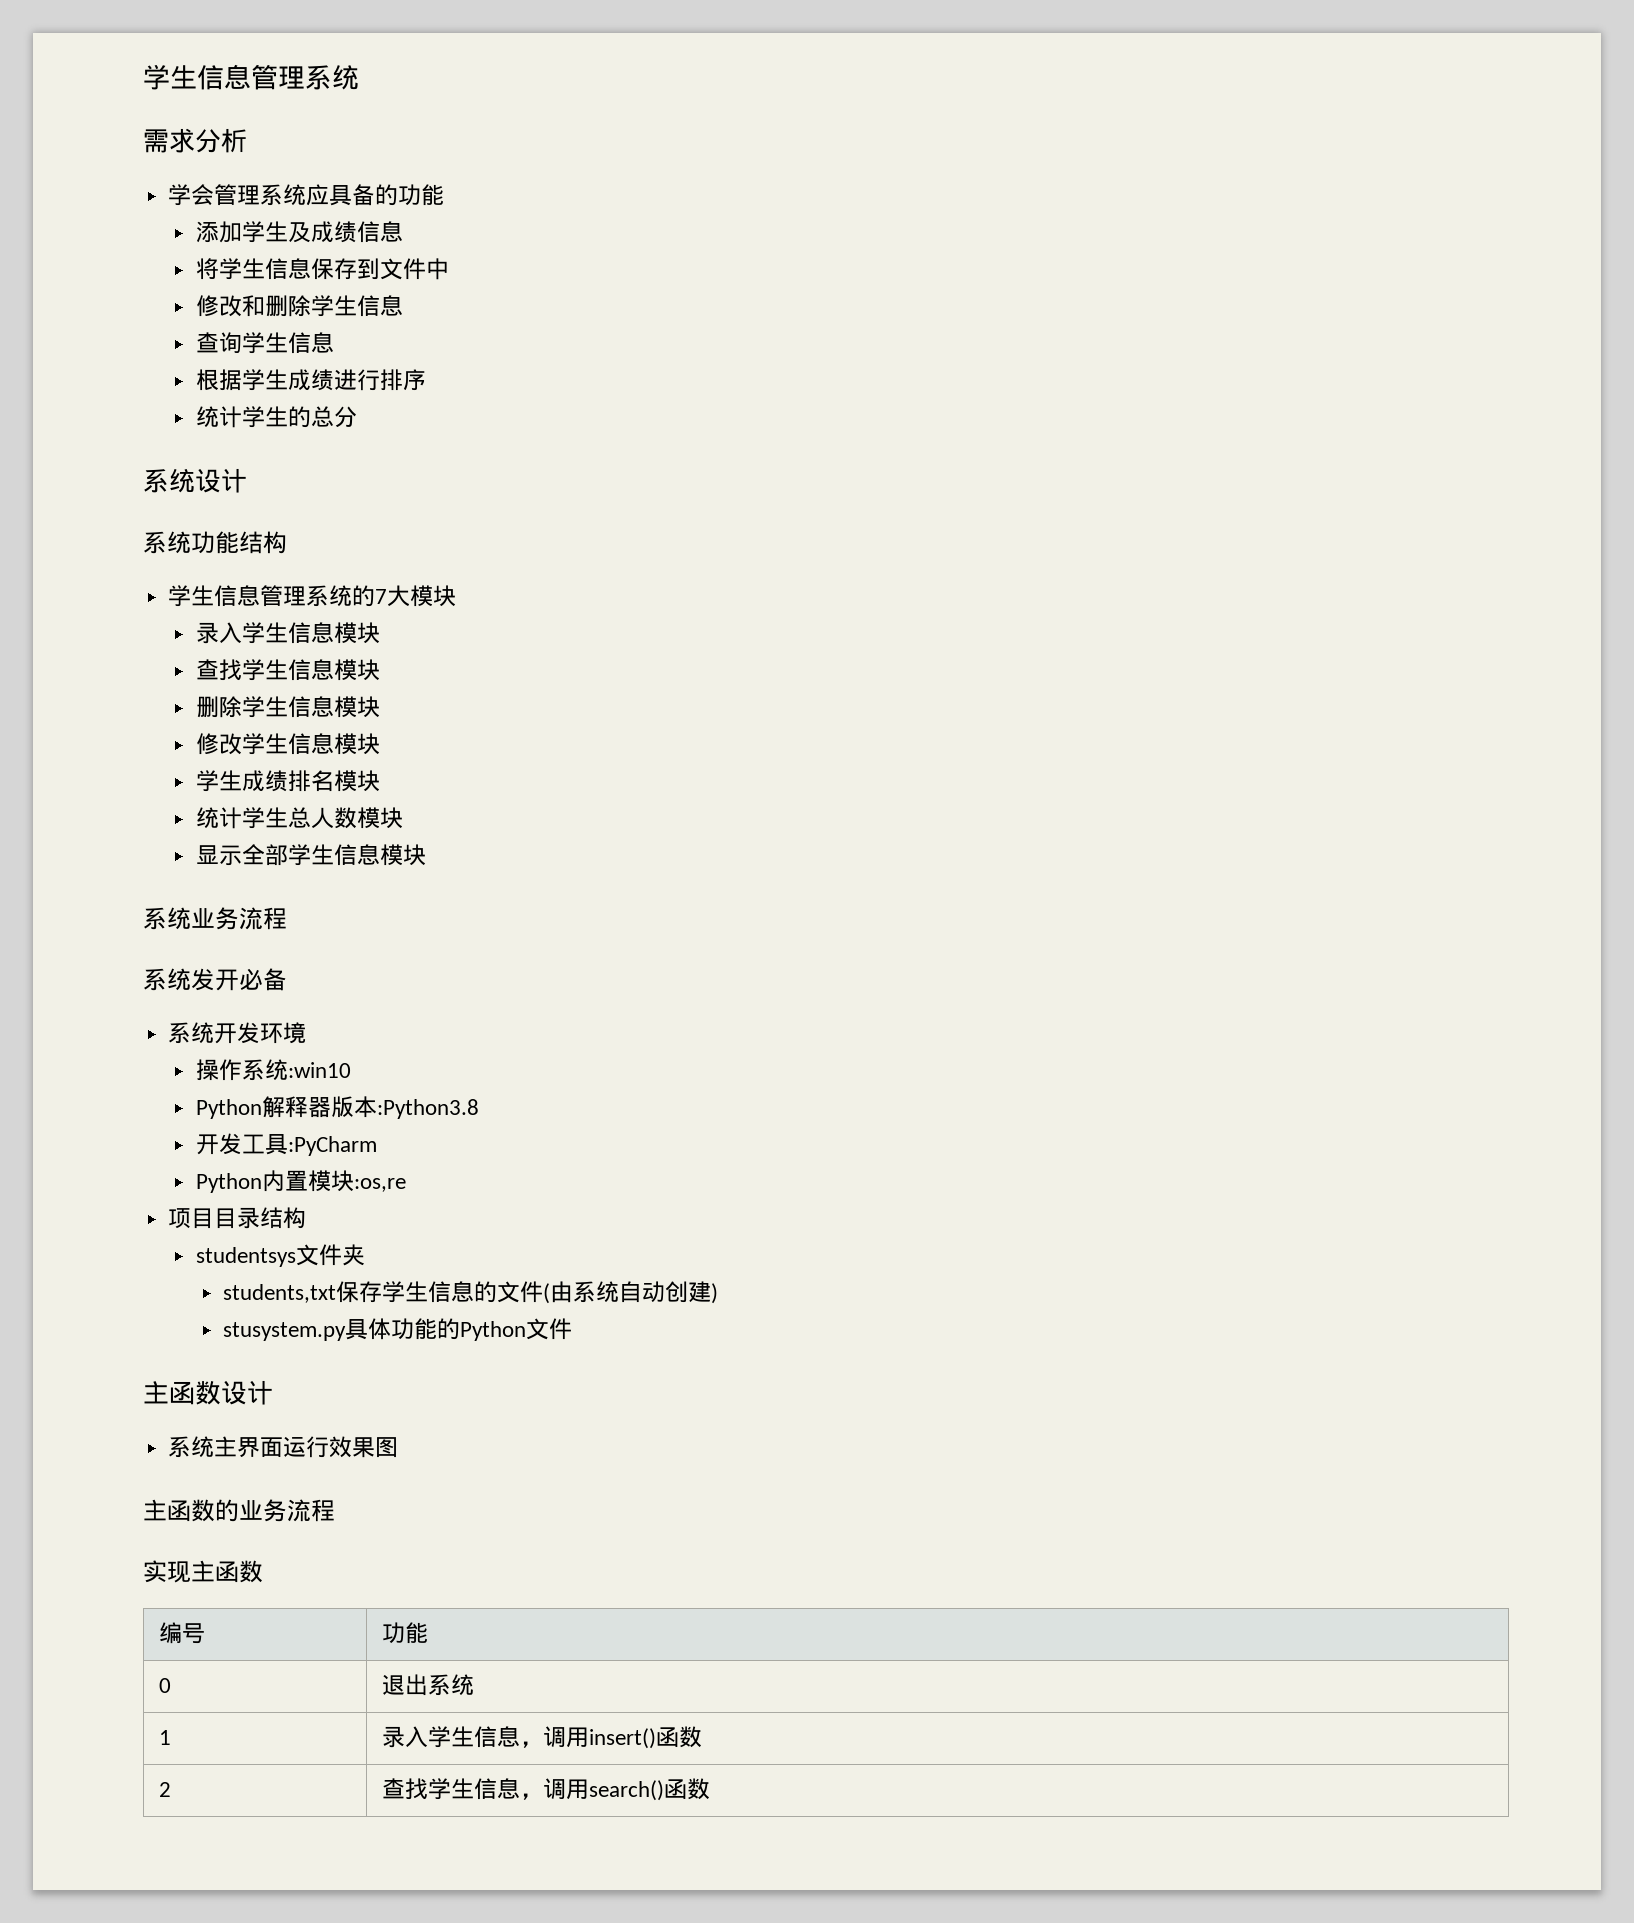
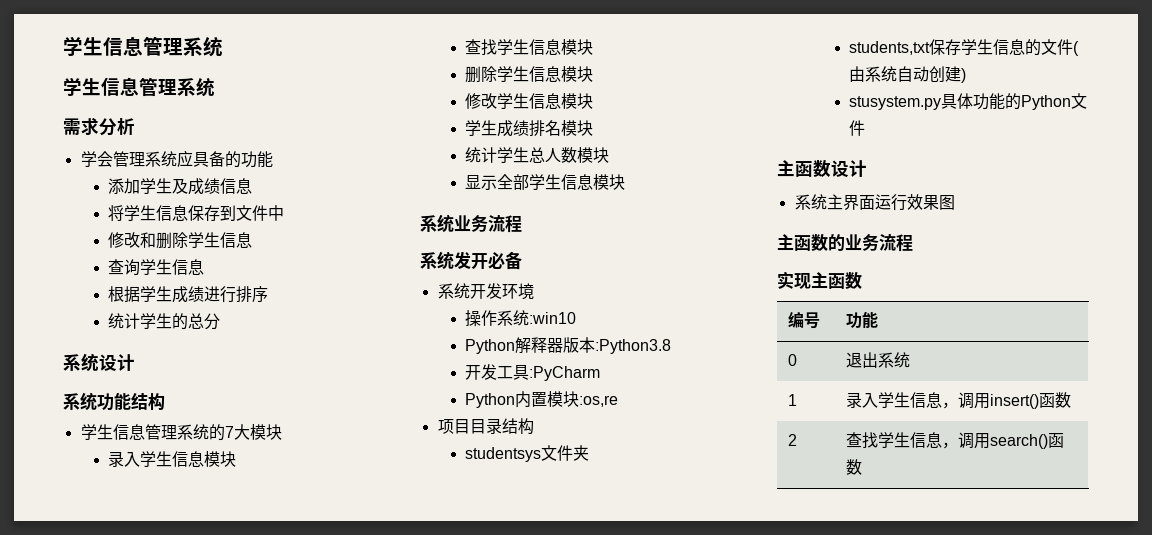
[143,64,359,90] 学生信息管理系统 -> [63,36,223,57] [63,77,215,97] 学生信息管理系统 // 学生信息管理系统

